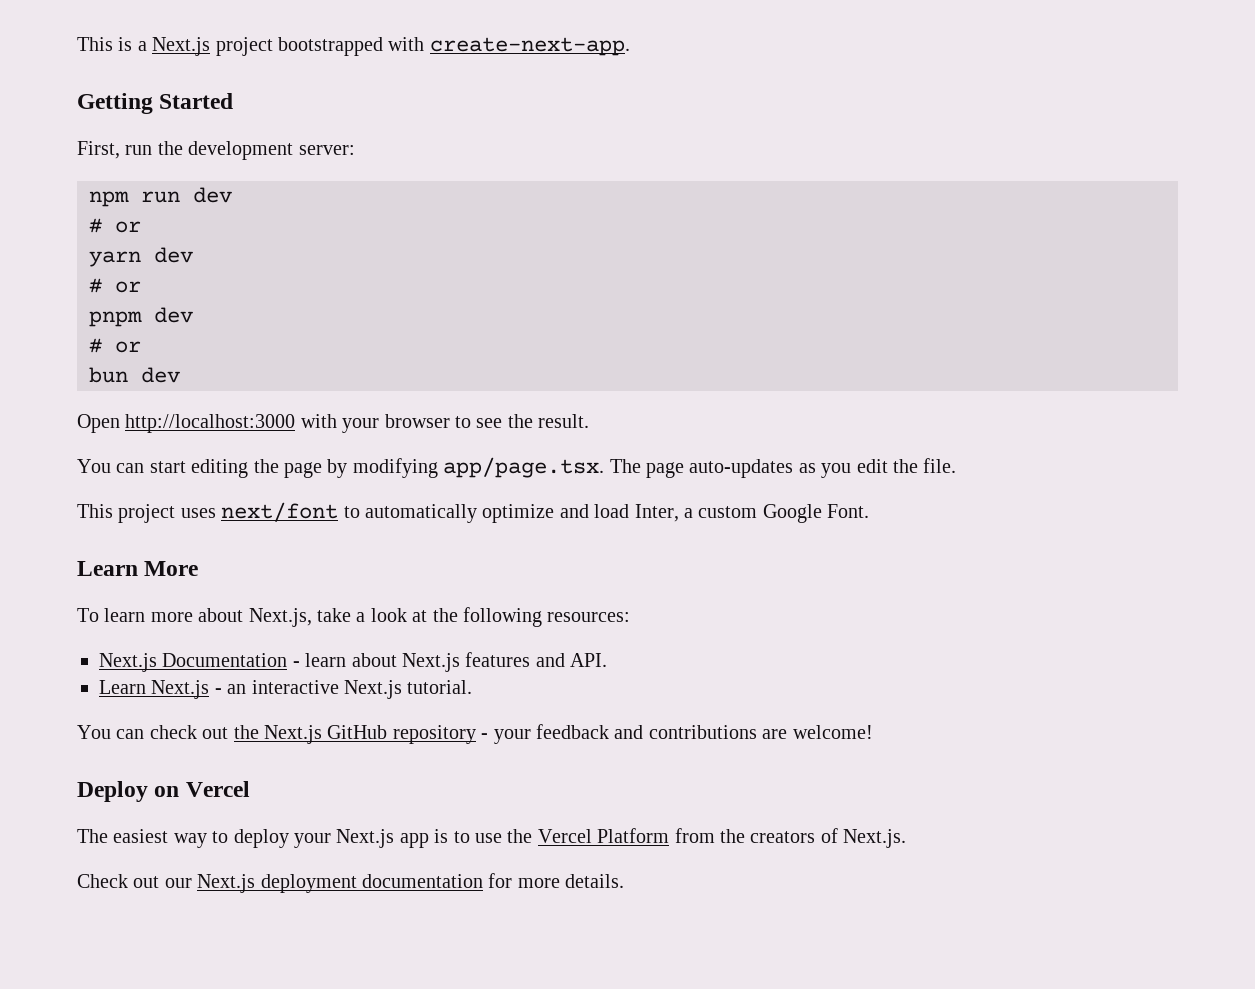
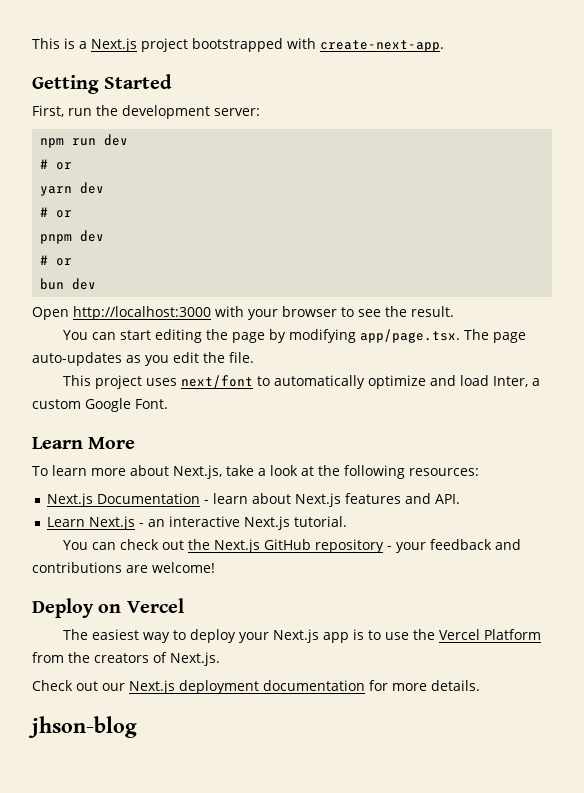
(625, 881) none -> [28,716,137,738] // jhson-blog

